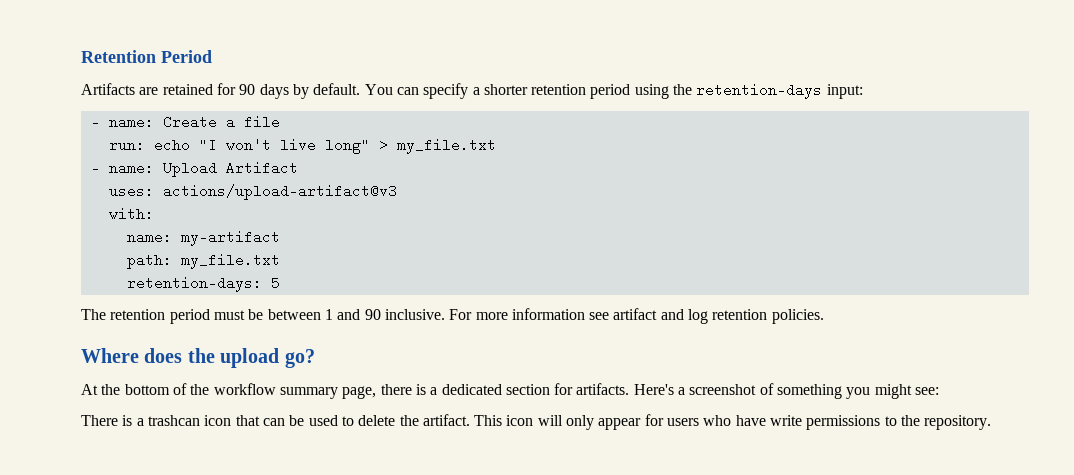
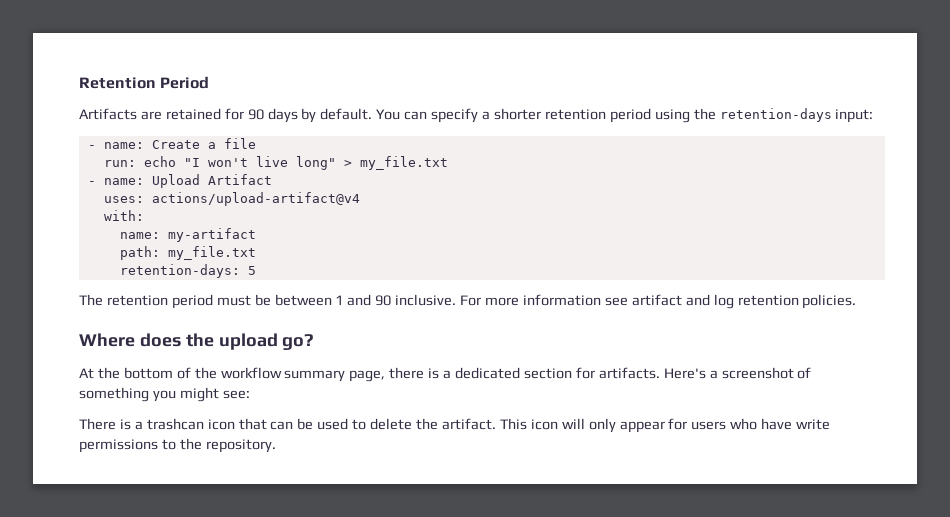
[162,184,397,200] actions/upload-artifact@v3 -> [151,192,360,206] actions/upload-artifact@v4

